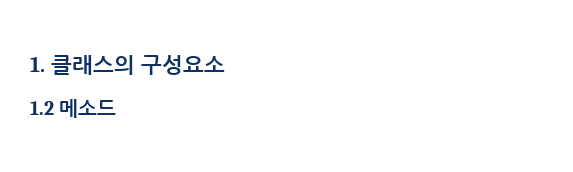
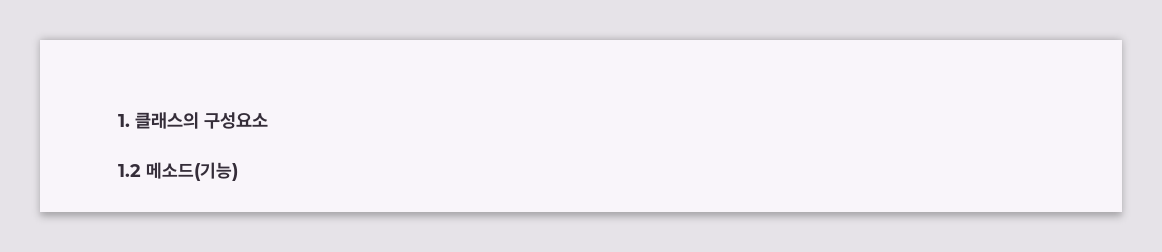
[59,99,117,118] 메소드 -> [146,162,238,181] 메소드(기능)

